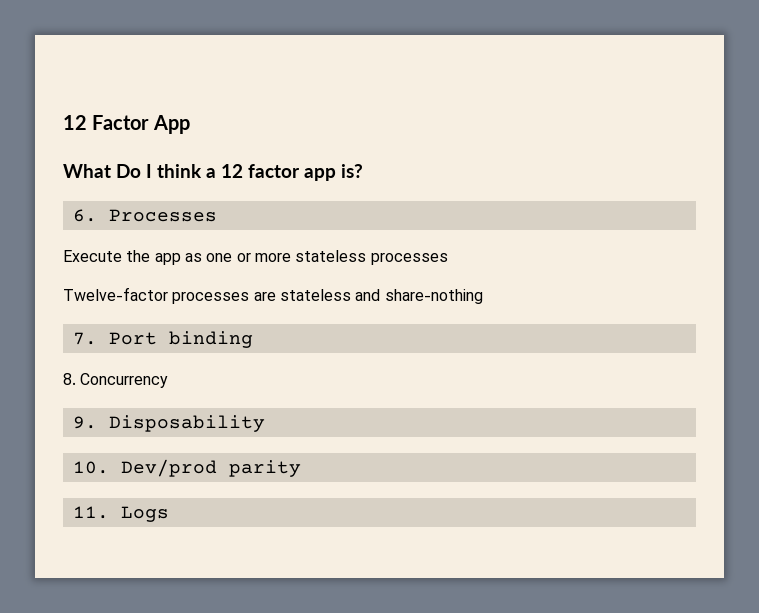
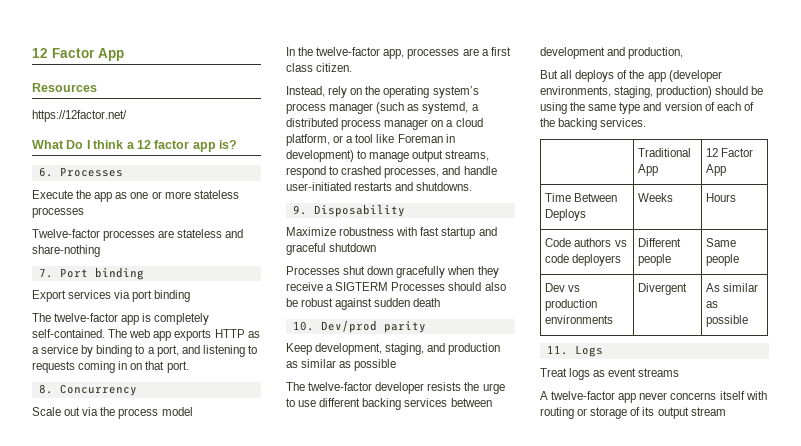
[63,115,190,134] 12 Factor App -> [32,48,124,61] [32,83,97,92] [32,110,127,122] 12 Factor App // Resources // https://12factor.net/
[63,373,169,388] [72,415,265,432] [72,459,301,477] [72,506,169,522] 8. Concurrency // 9. Disposability // 10. Dev/prod parity // 11. Logs -> [32,290,191,302] [32,313,210,325] [32,329,260,341] [32,345,257,357] [32,361,189,373] [38,384,137,396] [32,407,193,419] [286,47,511,59] [286,63,353,72] [286,86,479,98] [286,102,479,114] [286,118,483,130] [286,134,455,146] [286,150,490,162] [286,166,497,178] [286,182,473,191] [292,204,405,217] [286,227,497,239] [286,243,377,255] [286,266,499,278] [286,282,506,291] [286,298,441,310] [292,320,426,333] [286,343,501,355] [286,359,397,371] [286,382,505,394] [286,398,492,410] [540,47,684,59] [540,70,722,82] [540,86,764,98] [540,102,754,114] [540,118,647,130] [638,148,692,157] [638,164,659,176] [706,148,754,157] [706,164,727,176] [545,193,618,202] [545,209,587,221] [638,193,674,202] [706,193,737,202] [545,238,627,247] [545,254,622,266] [638,238,682,247] [638,254,672,266] [706,238,737,247] [706,254,740,266] [545,283,581,292] [545,299,598,311] [545,315,614,324] [638,283,688,295] [706,283,759,292] [706,301,719,308] [706,315,749,327] [546,345,603,357] [540,368,680,380] [540,391,767,403] [540,407,726,419] Export services via port binding // The twelve-factor app is completely self-contained. The web app exports HTTP as a service by binding to a port, and listening to requests coming in on that port. // 8. Concurrency // Scale out via the process model // In the twelve-factor app, processes are a first class citizen. // Instead, rely on the operating system’s process manager (such as systemd, a distributed process manager on a cloud platform, or a tool like Foreman in development) to manage output streams, respond to crashed processes, and handle user-initiated restarts and shutdowns. // 9. Disposability // Maximize robustness with fast startup and graceful shutdown // Processes shut down gracefully when they receive a SIGTERM Processes should also be robust against sudden death // 10. Dev/prod parity // Keep development, staging, and production as similar as possible // The twelve-factor developer resists the urge to use different backing services between development and production, // But all deploys of the app (developer environments, staging, production) should be using the same type and version of each of the backing services. // | Traditional App | 12 Factor App // Time Between Deploys | Weeks | Hours // Code authors vs code deployers | Different people | Same people // Dev vs production environments | Divergent | As similar as possible // 11. Logs // Treat logs as event streams // A twelve-factor app never concerns itself with routing or storage of its output stream

